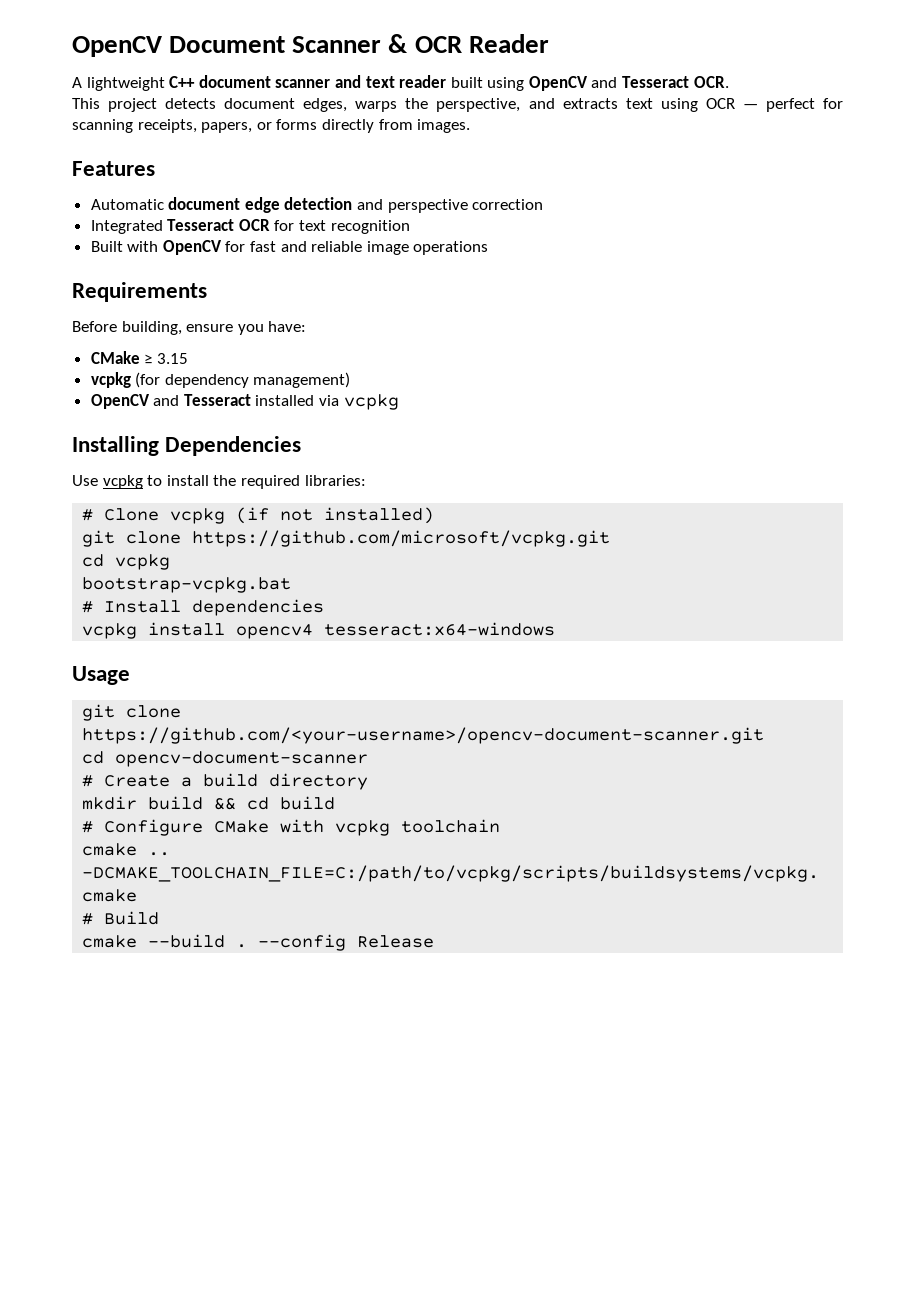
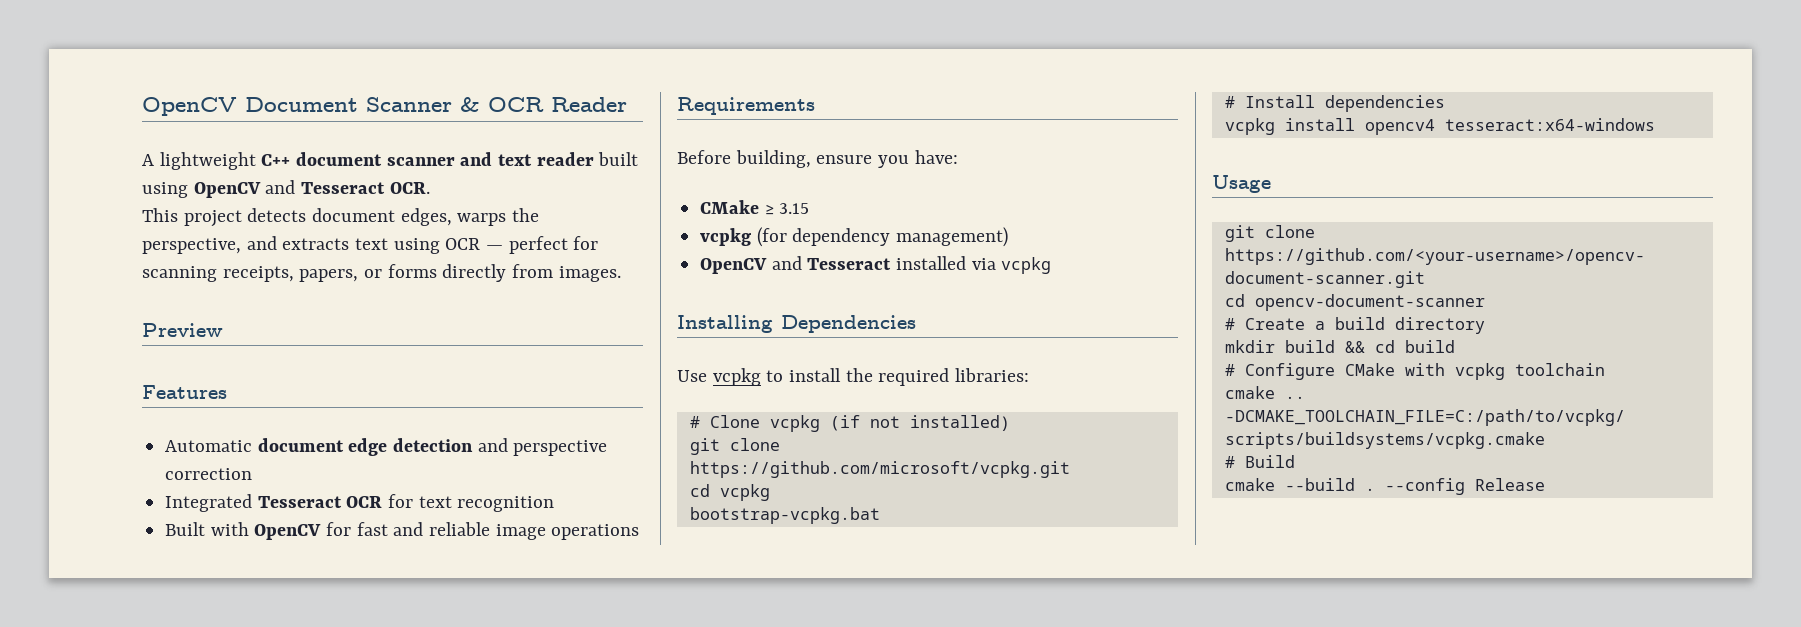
(471, 126) none -> [142,323,223,337] // Preview

